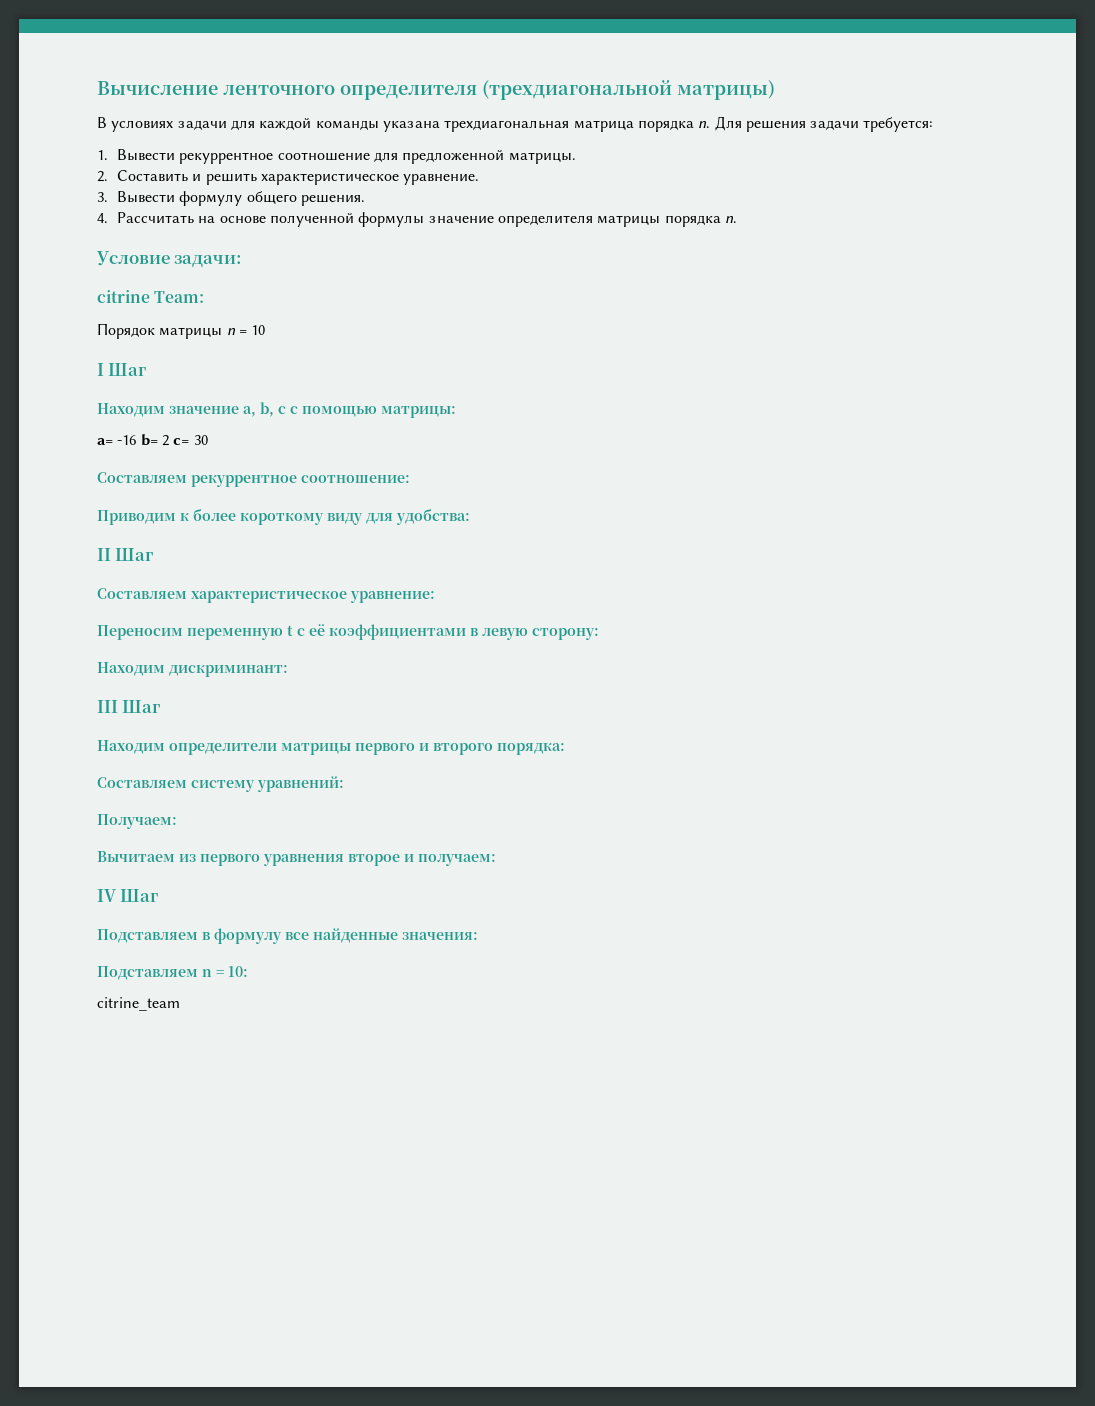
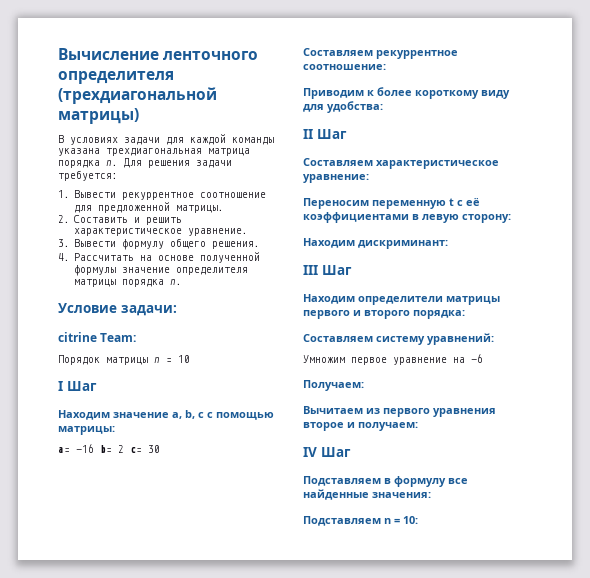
(344, 784) none -> [303,354,483,365] // Умножим первое уравнение на -6
[97,997,180,1011] // citrine_team -> (418, 520) none

